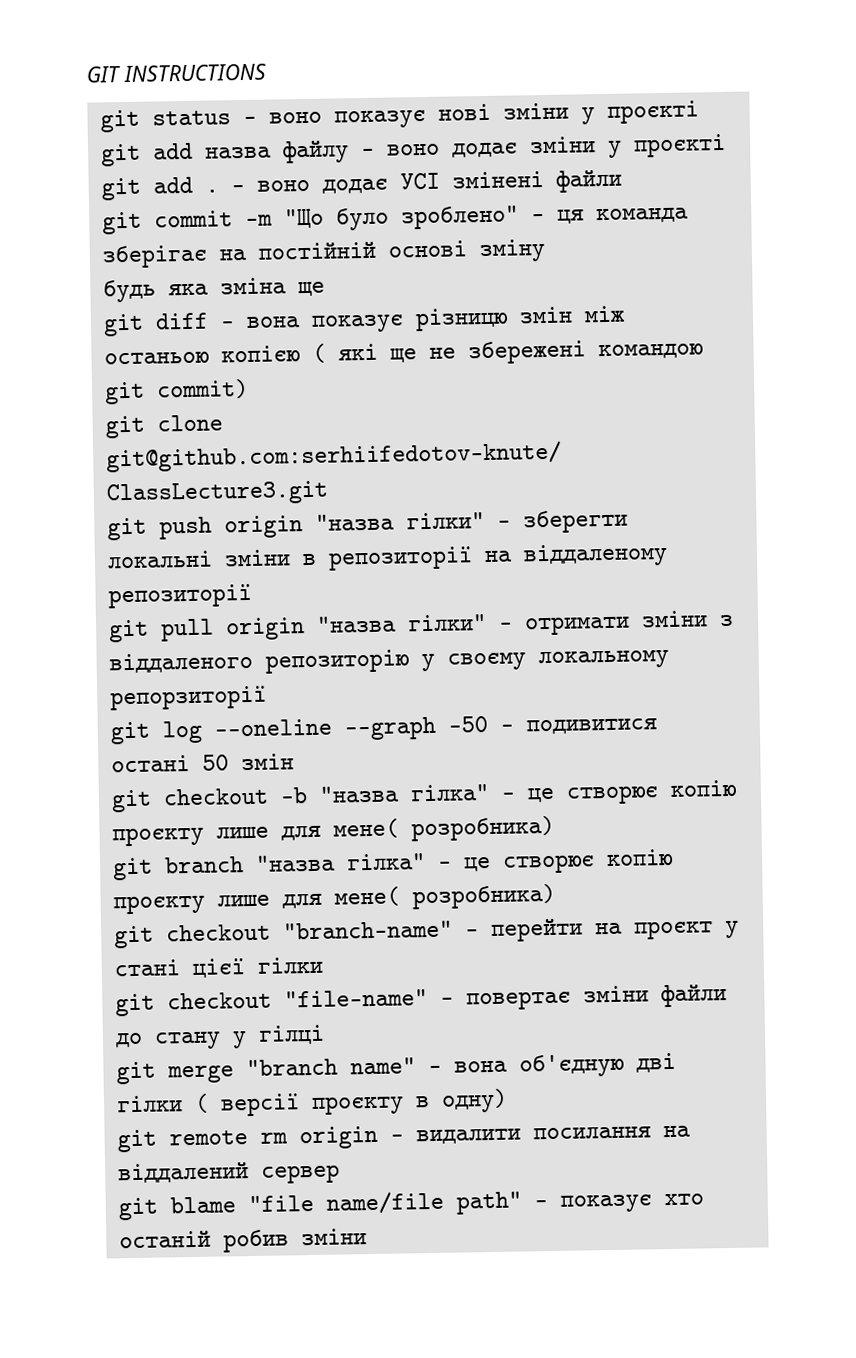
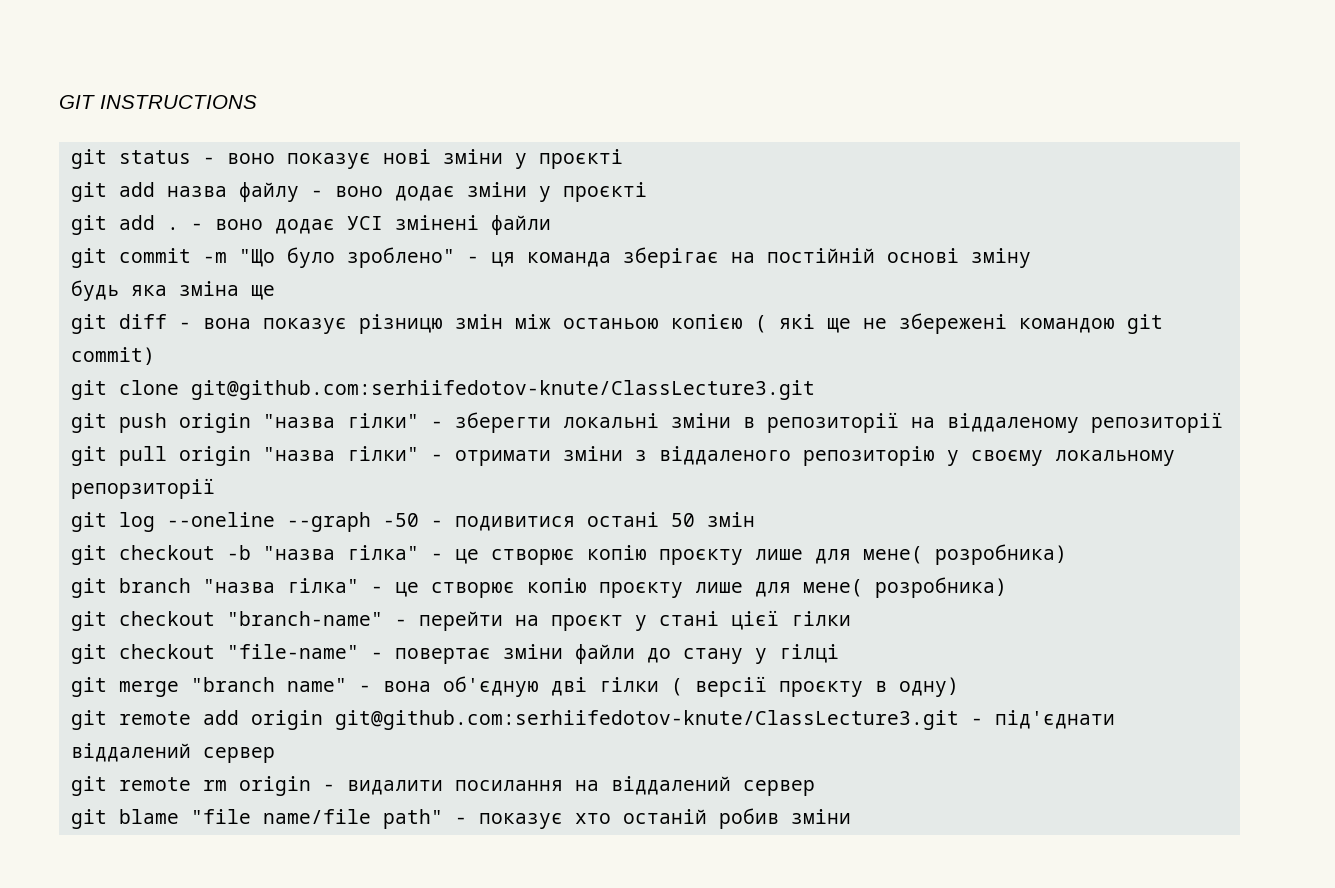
(508, 1100) none -> [71,710,1116,730] [71,743,276,763] // git remote add origin git@github.com:serhiifedotov-knute/ClassLecture3.git - під'єднати віддалений сервер

